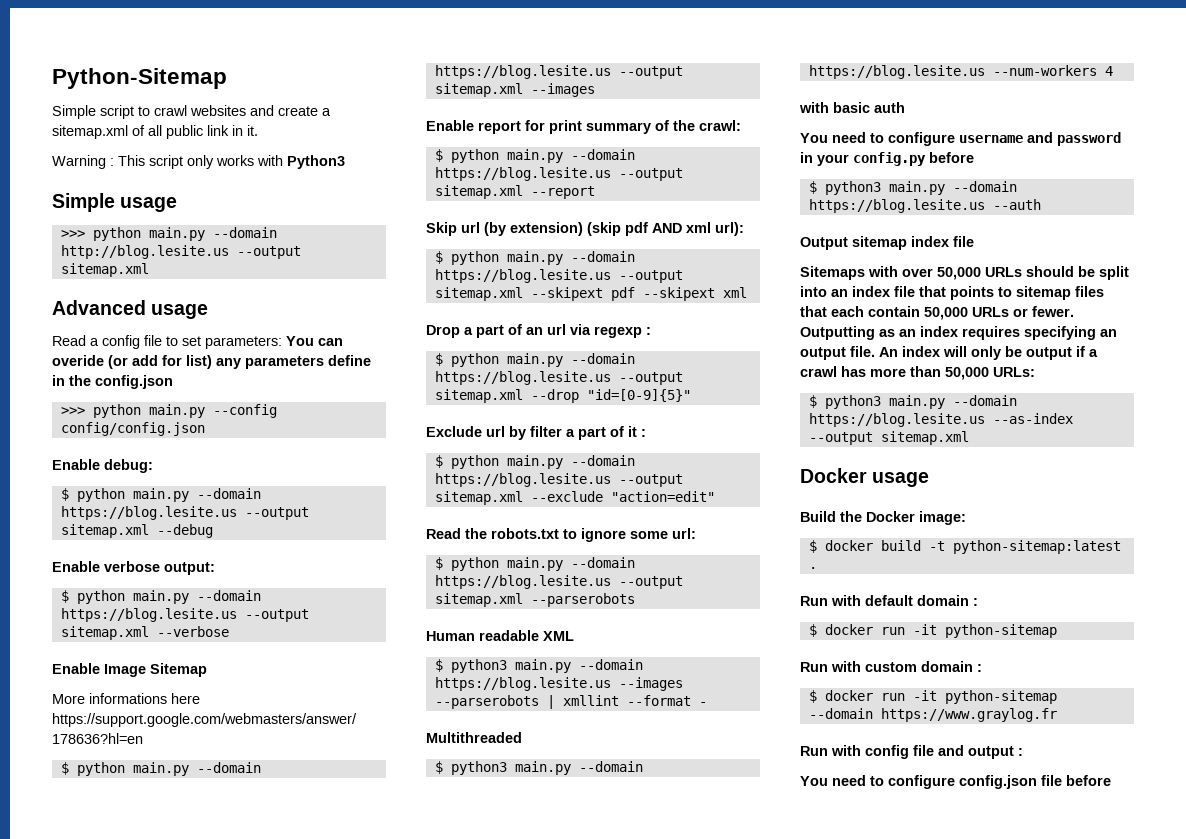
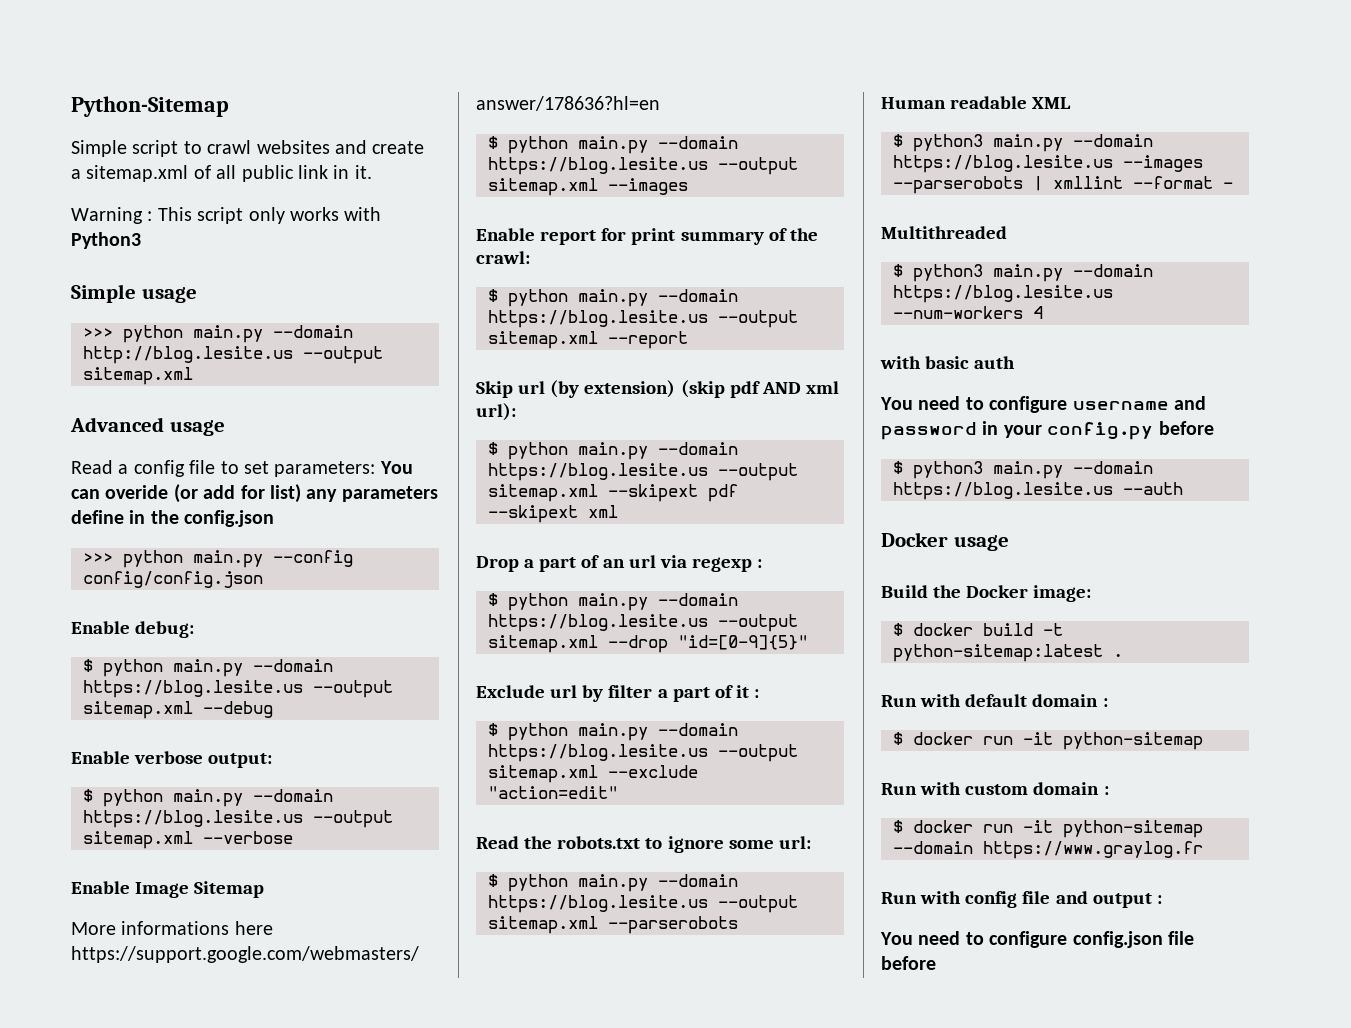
[800,236,974,250] [800,266,1129,280] [800,286,1104,300] [800,306,1074,320] [800,326,1117,340] [800,346,1098,360] [800,366,1035,380] [808,395,1017,409] [808,413,1073,427] [808,431,969,445] // Output sitemap index file // Sitemaps with over 50,000 URLs should be split into an index file that points to sitemap files that each contain 50,000 URLs or fewer. Outputting as an index requires specifying an output file. An index will only be output if a crawl has more than 50,000 URLs: // $ python3 main.py --domain https://blog.lesite.us --as-index --output sitemap.xml -> (1183, 488) none

